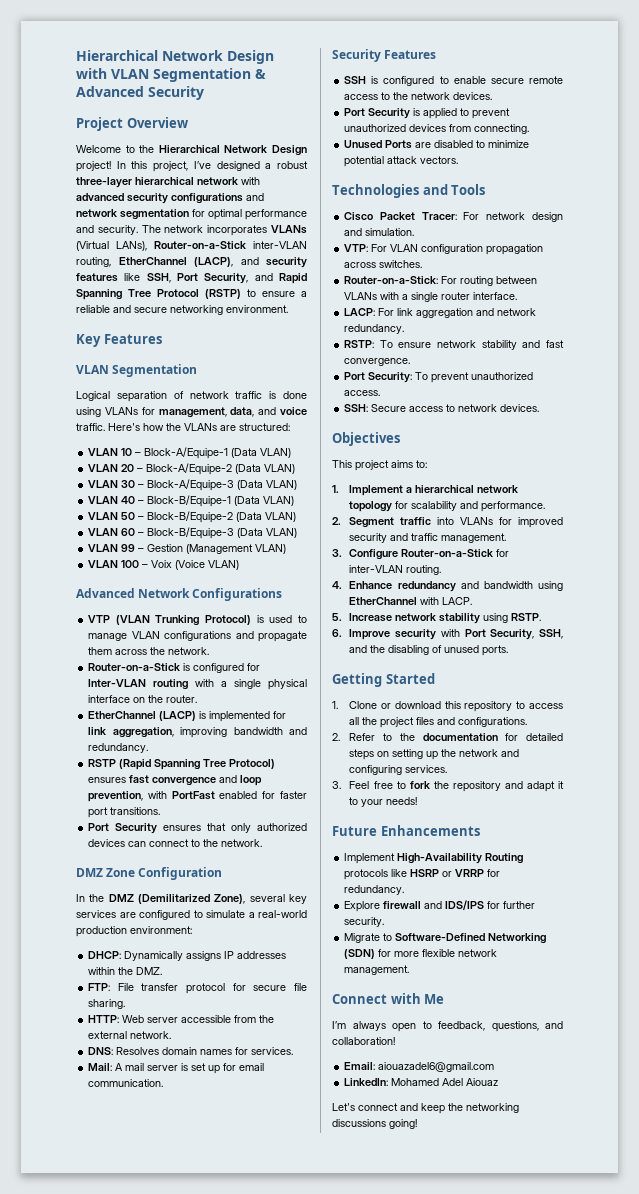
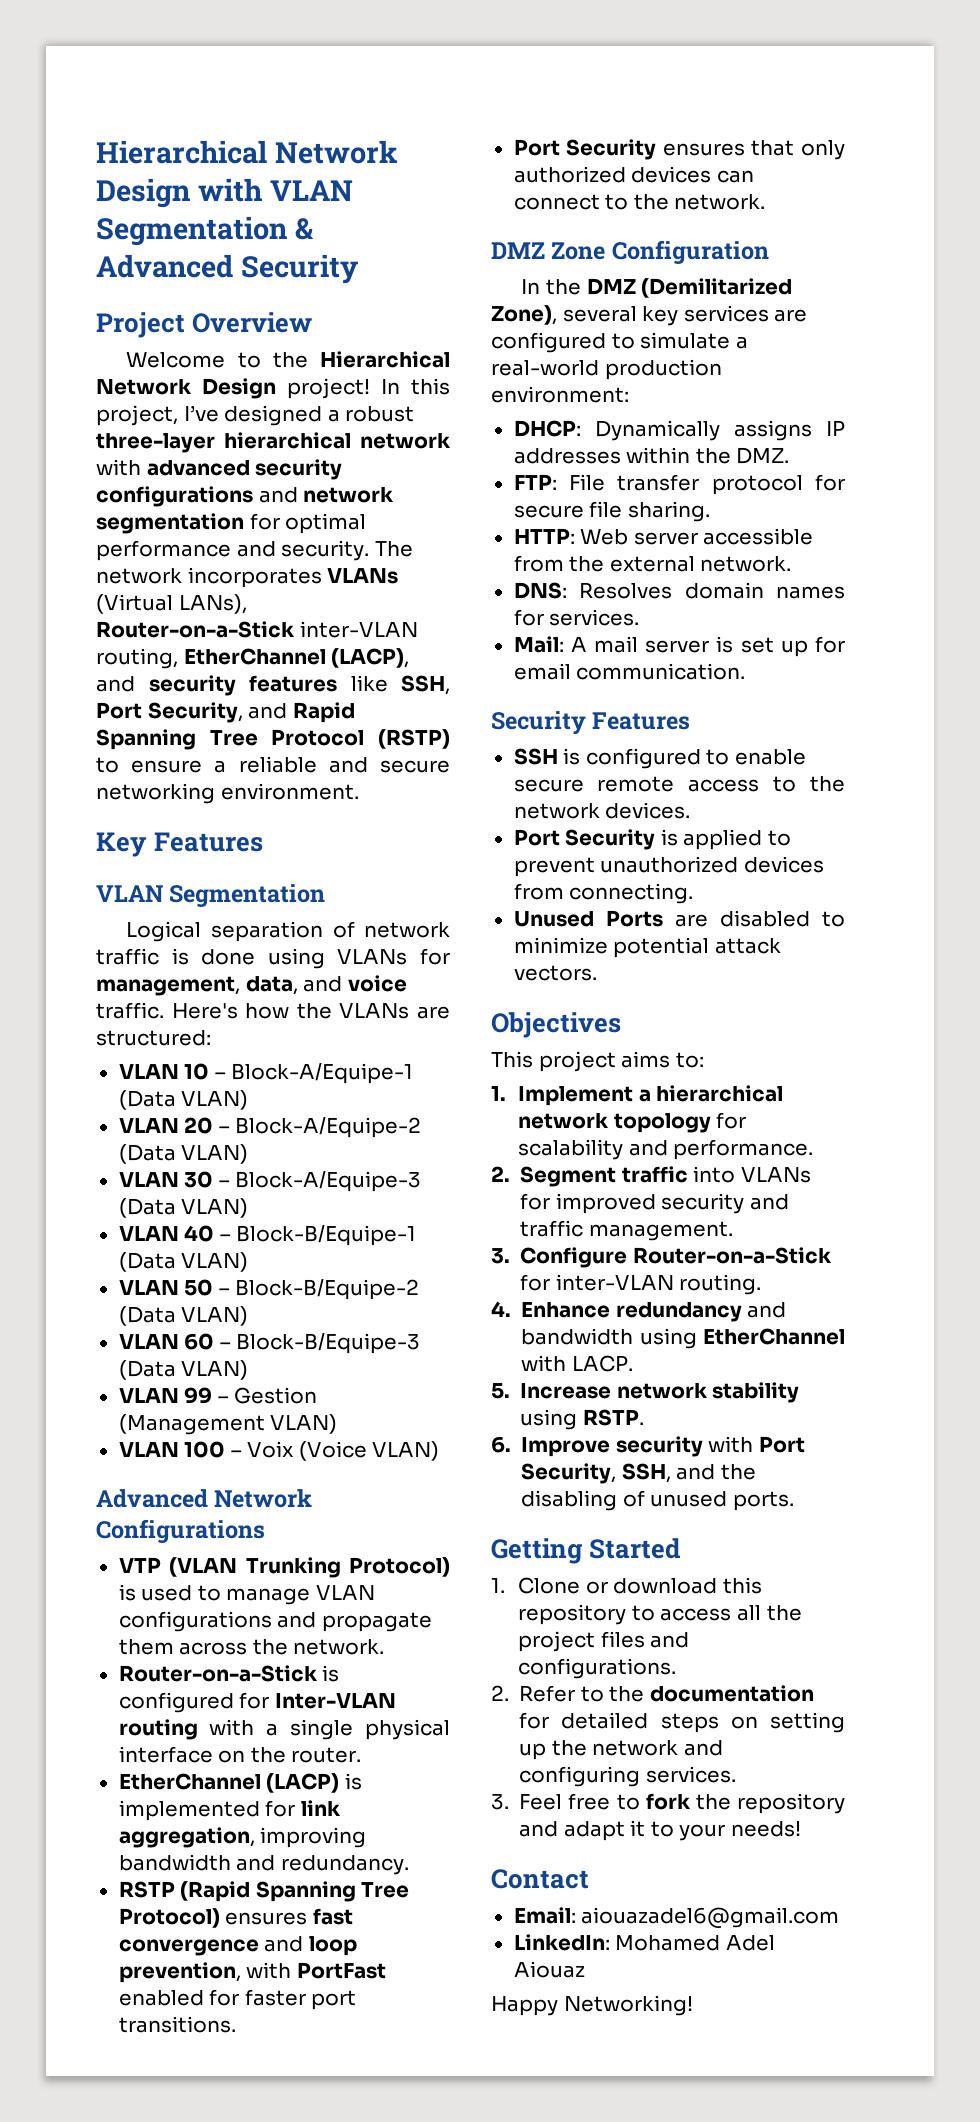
[332,184,486,198] [344,212,563,222] [344,228,415,236] [344,244,544,255] [344,260,423,268] [344,276,538,286] [344,292,518,302] [344,308,537,318] [344,324,405,334] [344,340,564,350] [344,358,411,366] [344,372,534,383] [344,390,381,396] [344,404,540,412] // Technologies and Tools // Cisco Packet Tracer: For network design and simulation. // VTP: For VLAN configuration propagation across switches. // Router-on-a-Stick: For routing between VLANs with a single router interface. // LACP: For link aggregation and network redundancy. // RSTP: To ensure network stability and fast convergence. // Port Security: To prevent unauthorized access. // SSH: Secure access to network devices. -> (597, 973) none
[332,825,480,836] [344,853,524,864] [344,869,501,880] [344,885,405,895] [344,900,536,912] [344,917,385,927] [344,933,547,944] [344,949,498,959] [344,965,410,975] [332,993,445,1004] [332,1021,563,1032] [332,1037,395,1045] Future Enhancements // Implement High-Availability Routing protocols like HSRP or VRRP for redundancy. // Explore firewall and IDS/IPS for further security. // Migrate to Software-Defined Networking (SDN) for more flexible network management. // Connect with Me // I’m always open to feedback, questions, and collaboration! -> [491,1869,589,1889] Contact
[332,1103,519,1114] [332,1119,417,1129] Let's connect and keep the networking discussions going! -> [491,1995,693,2016] Happy Networking!

